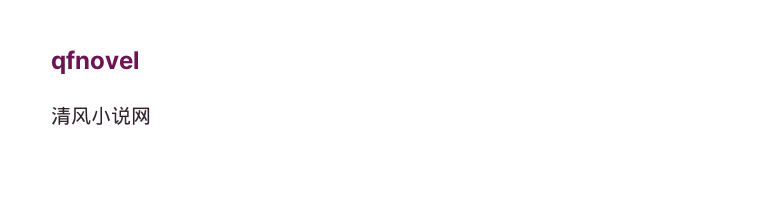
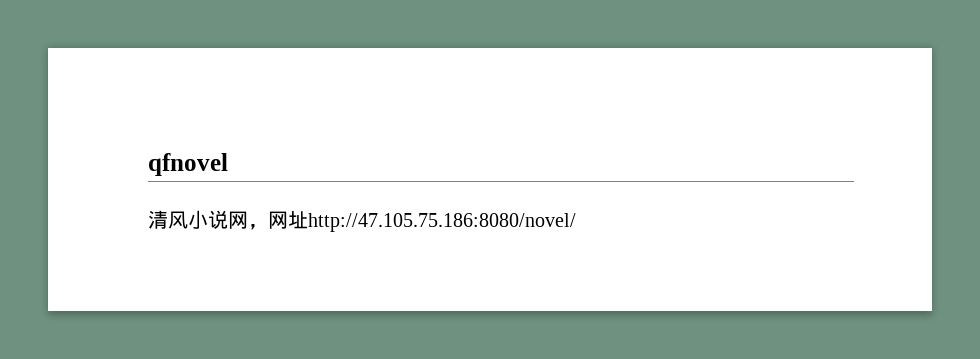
(151, 116) none -> [248,211,576,232] ，网址http://47.105.75.186:8080/novel/

